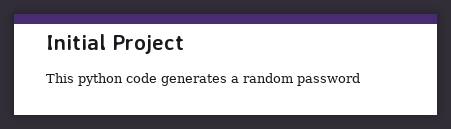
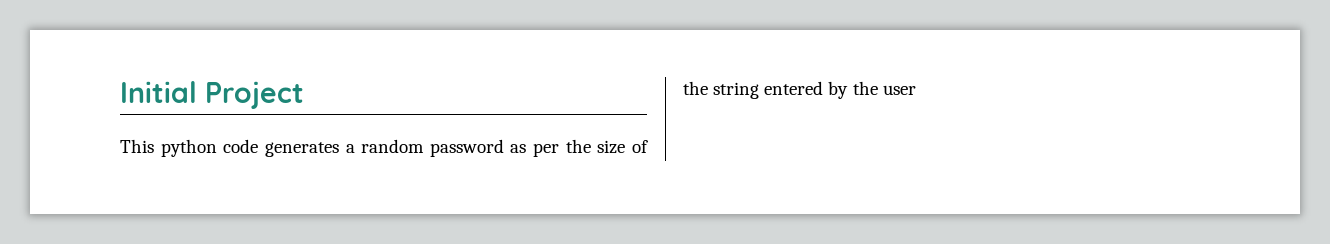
(360, 79) none -> [510,139,648,157] [683,81,916,99] as per the size of the string entered by the user

